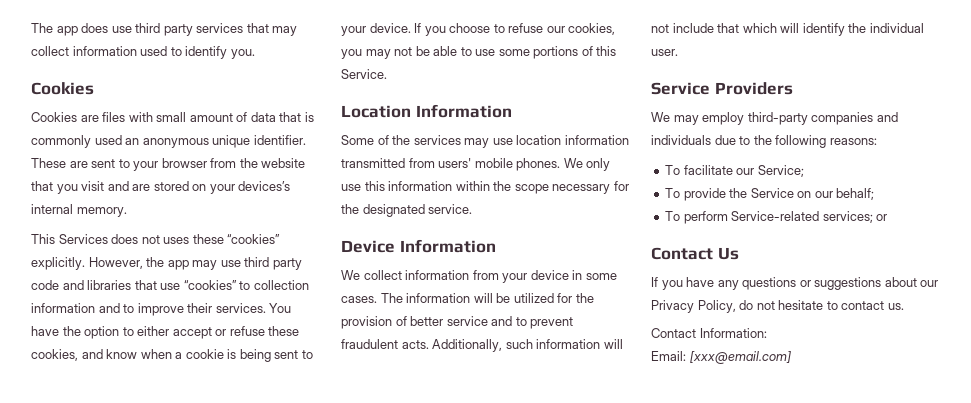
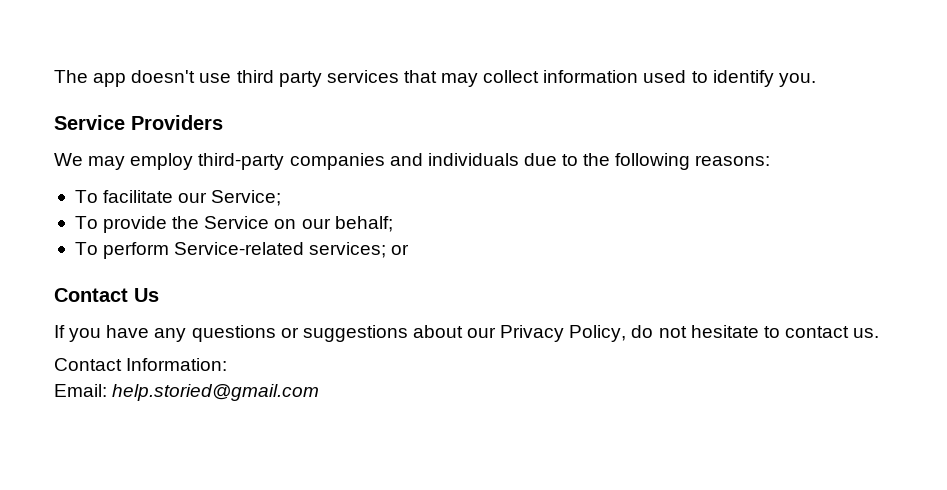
[81,23,109,33] does -> [131,70,196,83] doesn't
[31,82,94,95] [31,112,314,122] [31,135,306,148] [31,158,306,171] [31,181,291,194] [31,204,127,217] [31,234,281,244] [31,257,302,270] [31,280,309,290] [31,303,292,316] [31,326,300,339] [31,349,313,362] [341,23,616,36] [341,46,617,59] [341,69,387,79] [341,104,512,118] [341,135,629,148] [341,158,611,171] [341,181,629,194] [341,204,473,217] [341,239,496,253] [341,270,617,283] [341,293,594,303] [341,316,574,329] [341,339,623,352] [651,23,924,36] [651,49,678,56] // Cookies // Cookies are files with small amount of data that is commonly used an anonymous unique identifier. These are sent to your browser from the website that you visit and are stored on your devices’s internal memory. // This Services does not uses these “cookies” explicitly. However, the app may use third party code and libraries that use “cookies” to collection information and to improve their services. You have the option to either accept or refuse these cookies, and know when a cookie is being sent to your device. If you choose to refuse our cookies, you may not be able to use some portions of this Service. // Location Information // Some of the services may use location information transmitted from users' mobile phones. We only use this information within the scope necessary for the designated service. // Device Information // We collect information from your device in some cases. The information will be utilized for the provision of better service and to prevent fraudulent acts. Additionally, such information will not include that which will identify the individual user. -> (816, 80) none
[689,351,791,364] [xxx@email.com] -> [112,384,320,401] help.storied@gmail.com

